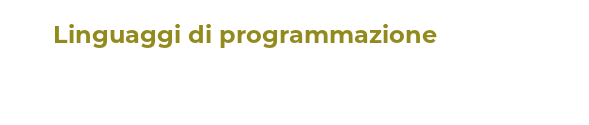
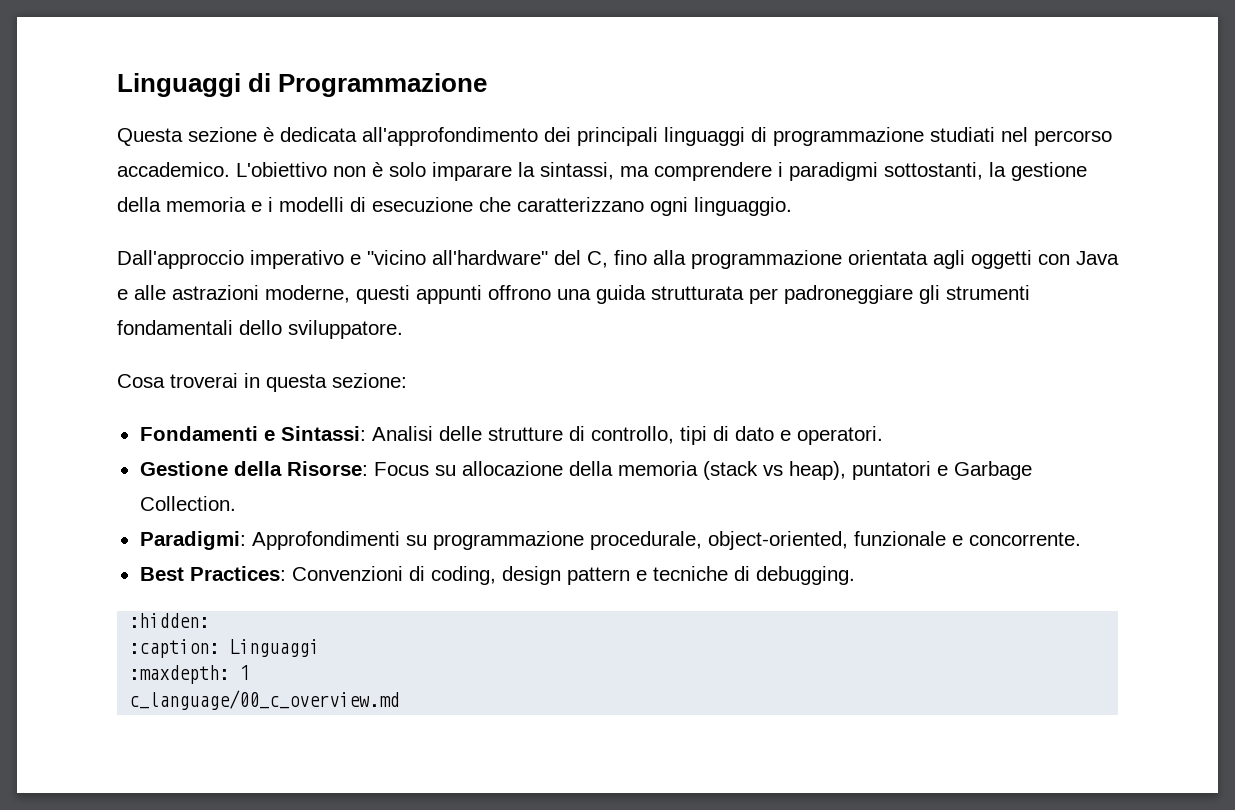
[219,24,437,48] programmazione -> [278,73,488,97] [117,127,1112,146] [117,162,1087,181] [117,197,792,216] [117,250,1119,269] [117,285,1030,304] [117,320,403,339] [117,373,407,392] [139,426,883,445] [139,461,1032,480] [139,496,236,511] [139,531,1081,550] [139,566,855,585] [129,613,210,628] [129,639,320,658] [129,665,250,684] [129,690,400,710] Programmazione // Questa sezione è dedicata all'approfondimento dei principali linguaggi di programmazione studiati nel percorso accademico. L'obiettivo non è solo imparare la sintassi, ma comprendere i paradigmi sottostanti, la gestione della memoria e i modelli di esecuzione che caratterizzano ogni linguaggio. // Dall'approccio imperativo e "vicino all'hardware" del C, fino alla programmazione orientata agli oggetti con Java e alle astrazioni moderne, questi appunti offrono una guida strutturata per padroneggiare gli strumenti fondamentali dello sviluppatore. // Cosa troverai in questa sezione: // Fondamenti e Sintassi: Analisi delle strutture di controllo, tipi di dato e operatori. // Gestione della Risorse: Focus su allocazione della memoria (stack vs heap), puntatori e Garbage Collection. // Paradigmi: Approfondimenti su programmazione procedurale, object-oriented, funzionale e concorrente. // Best Practices: Convenzioni di coding, design pattern e tecniche di debugging. // :hidden: // :caption: Linguaggi // :maxdepth: 1 // c_language/00_c_overview.md

